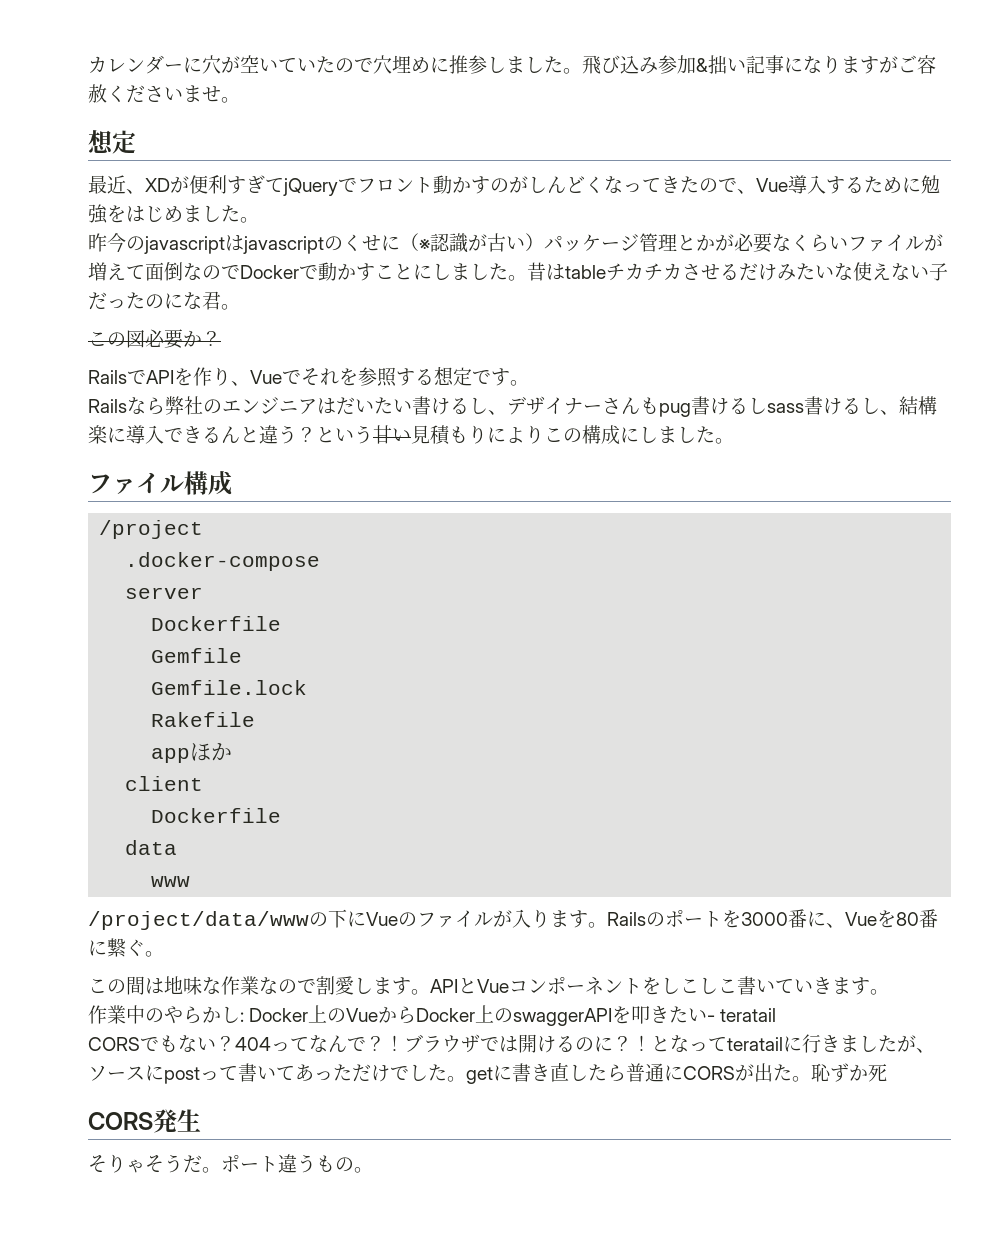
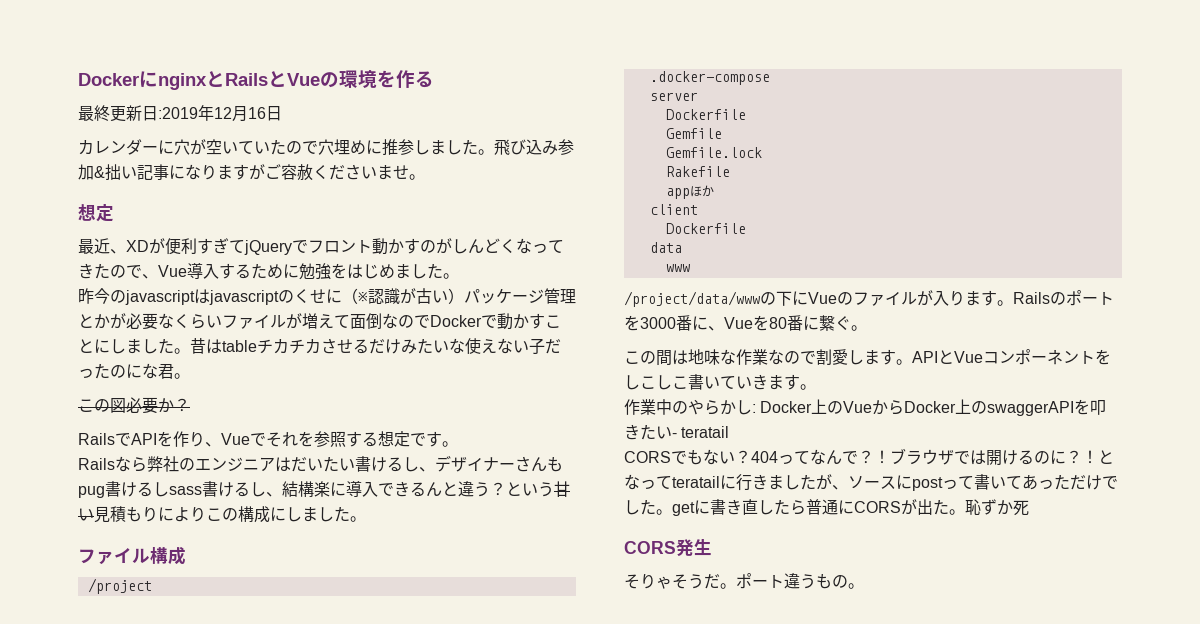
(88, 64) none -> [78,70,434,90] [78,105,282,122] DockerにnginxとRailsとVueの環境を作る // 最終更新日:2019年12月16日 //

